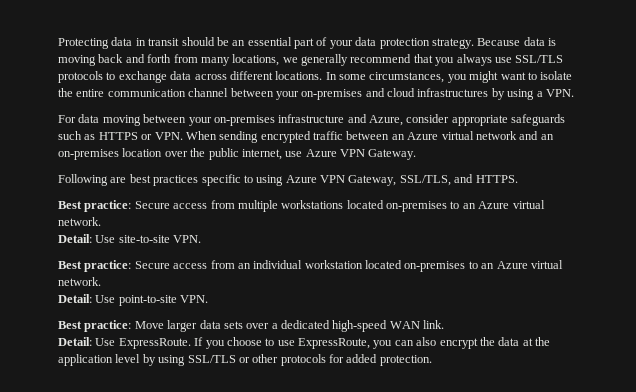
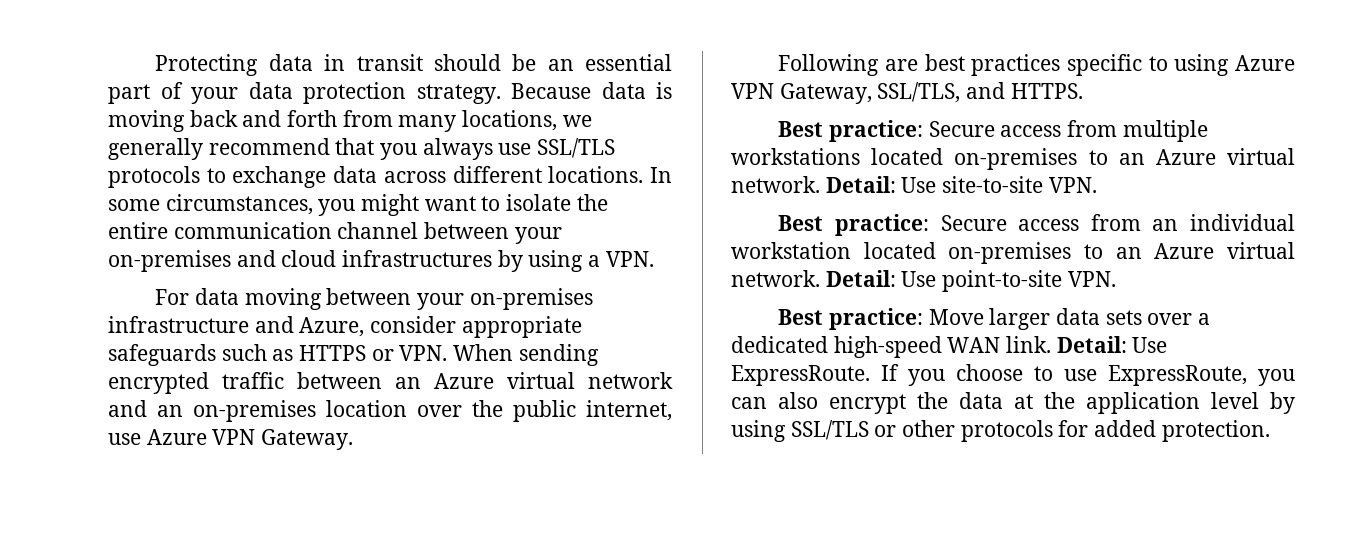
(101, 221) // -> (820, 184) none
(101, 281) // -> (820, 278) none
(445, 324) // -> (1052, 344) none

